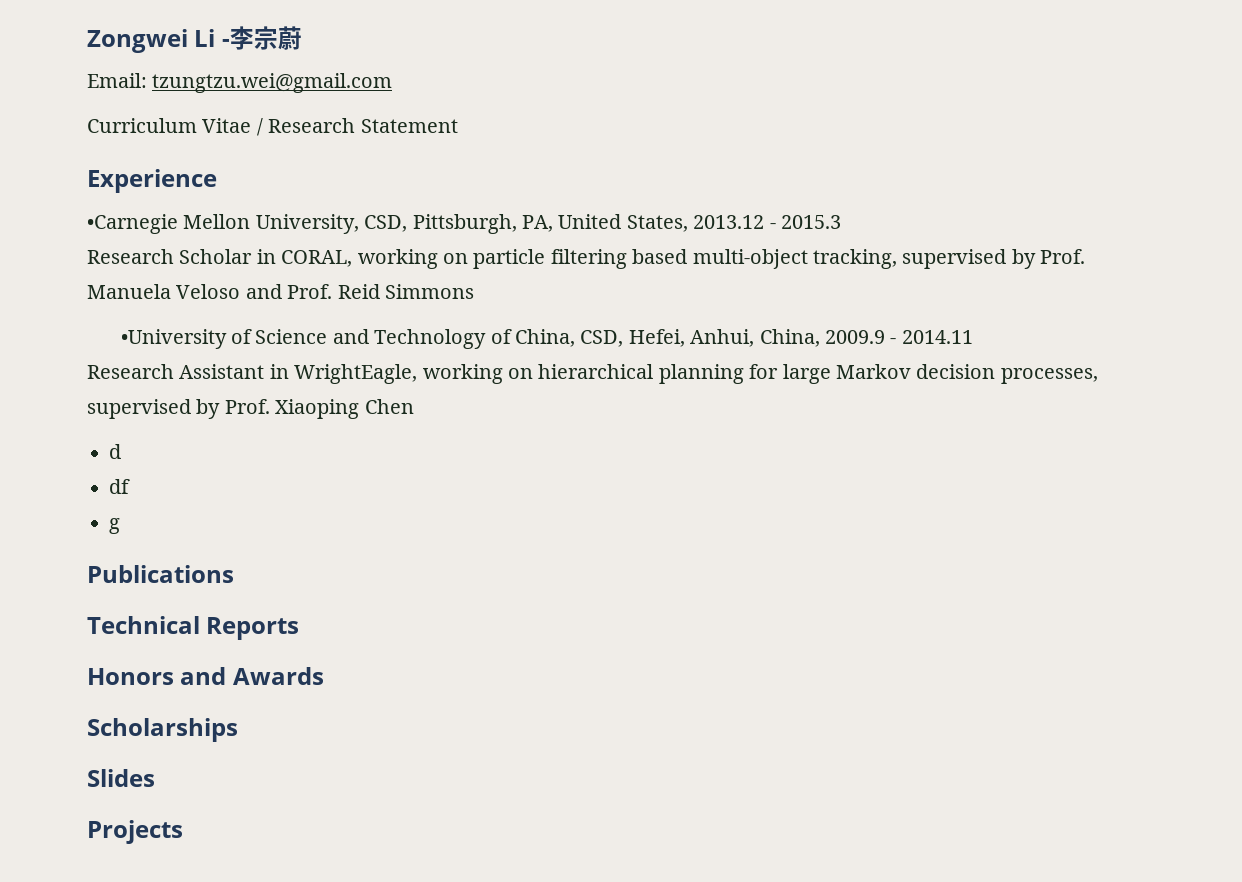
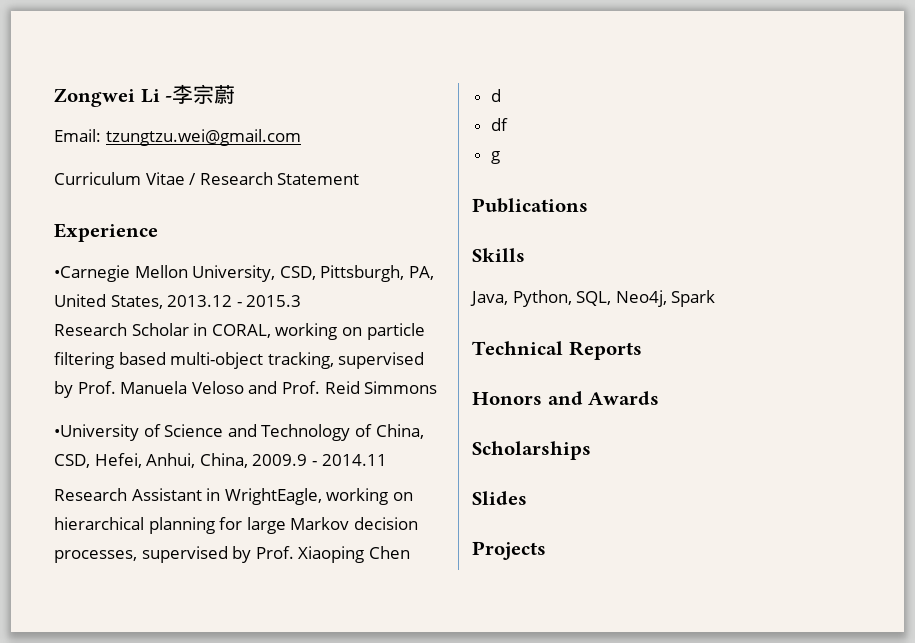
(234, 574) none -> [472,248,525,262] [470,290,716,307] // Skills // Java, Python, SQL, Neo4j, Spark

